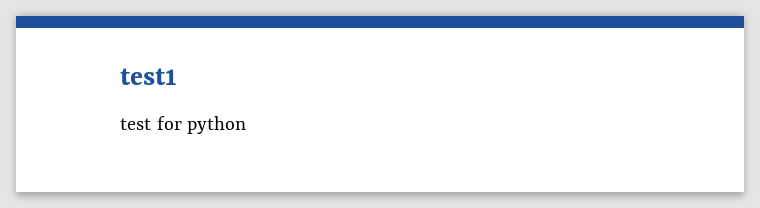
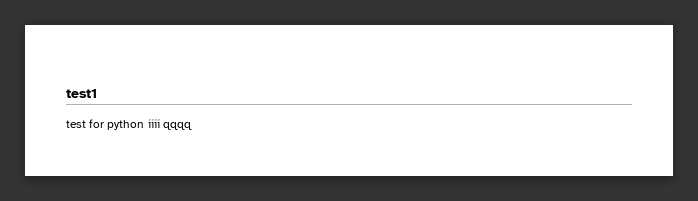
(247, 125) none -> [147,119,192,130] iiii qqqq

